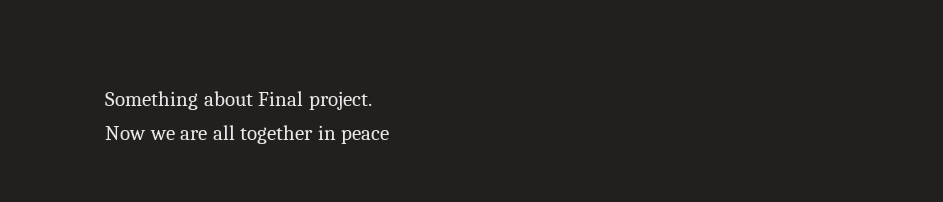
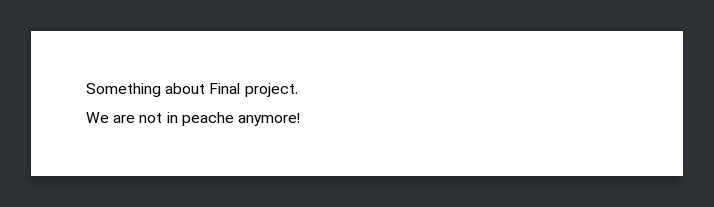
[105,125,390,144] Now we are all together in peace -> [86,112,300,126] We are not in peache anymore!

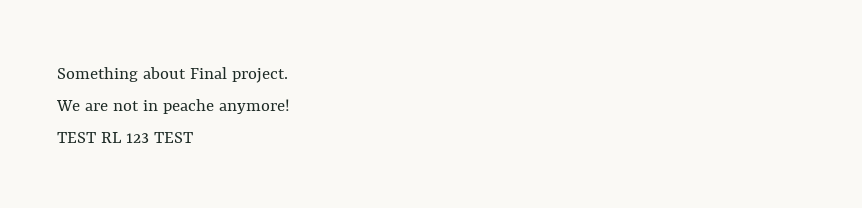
(300, 119) none -> [57,132,193,143] // TEST RL 123 TEST

